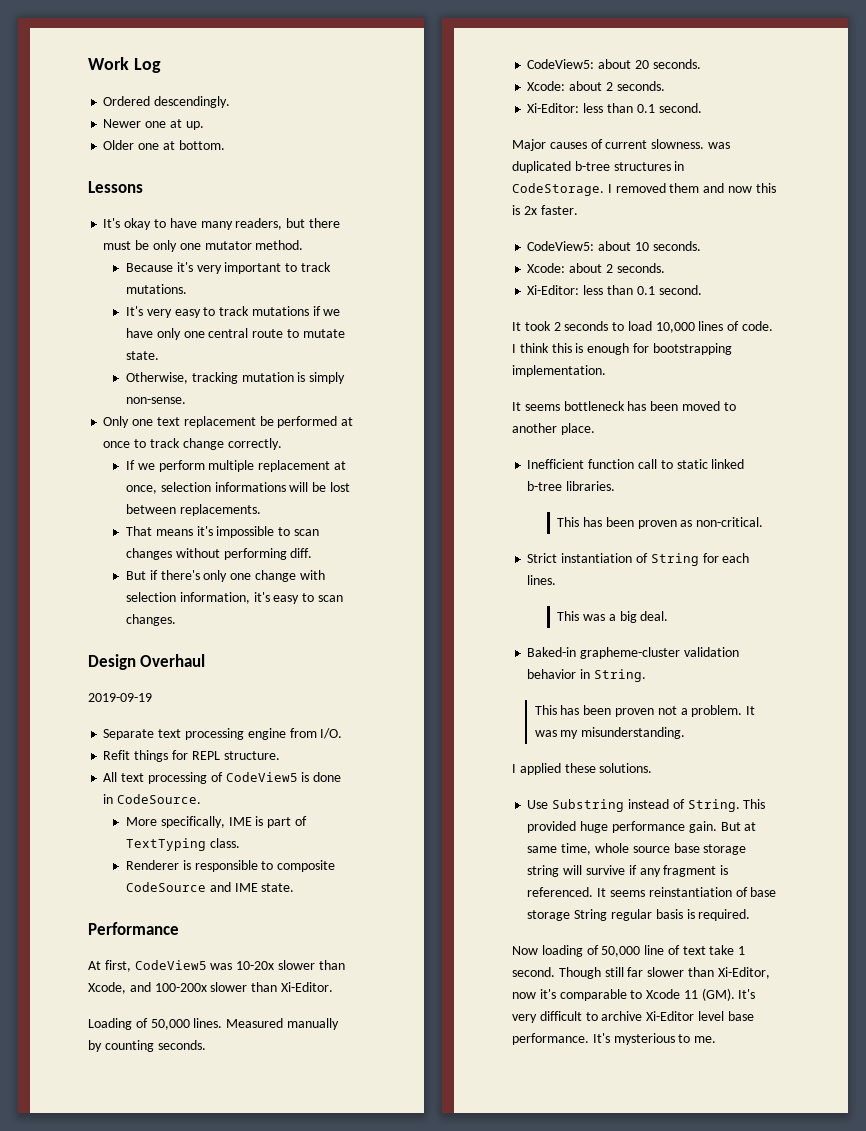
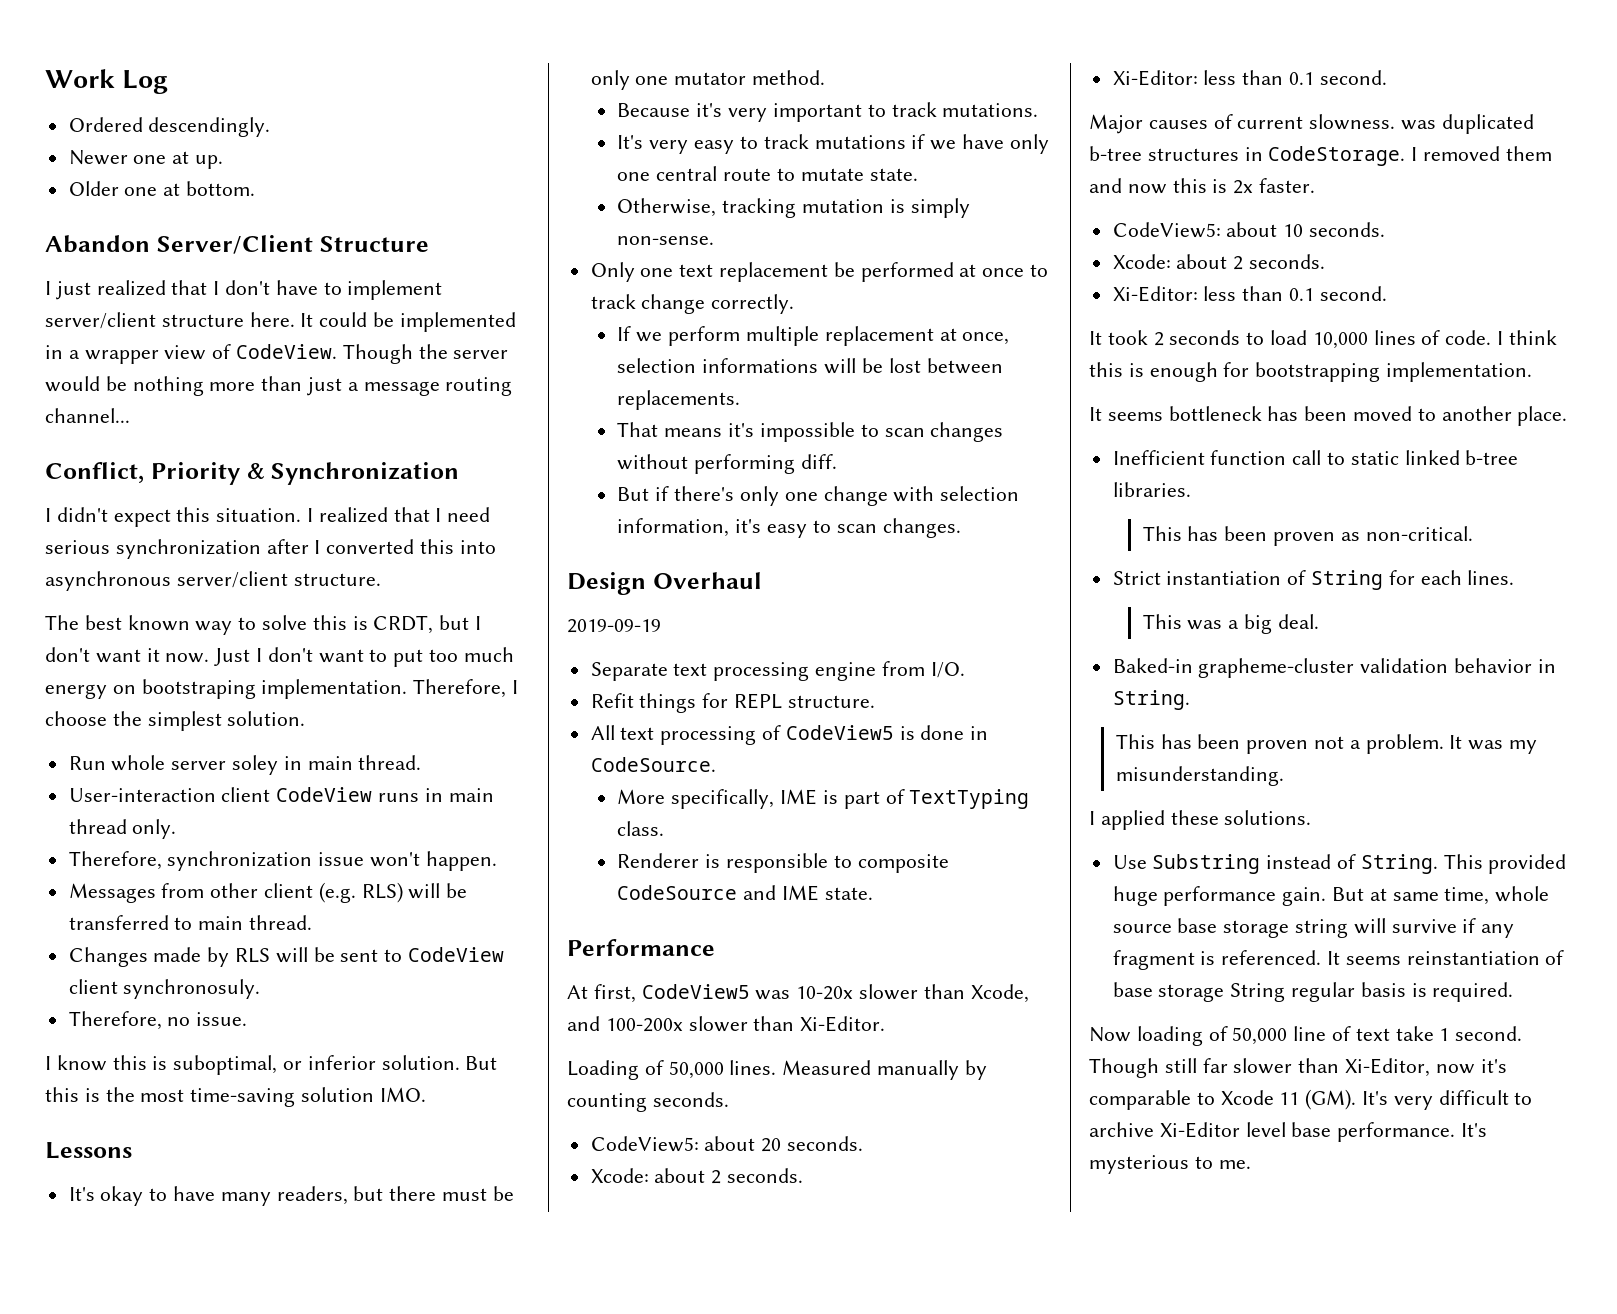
(225, 145) none -> [45,235,429,254] [45,280,443,300] [45,312,516,332] [45,344,509,364] [45,376,513,396] [45,408,130,423] [45,462,460,485] [45,507,491,527] [45,539,496,559] [45,571,381,591] [45,615,482,635] [45,647,514,667] [45,679,519,699] [45,711,306,731] [68,755,422,775] [68,787,494,802] [68,819,177,839] [68,851,497,871] [68,882,468,903] [68,915,313,930] [68,947,505,967] [68,979,261,999] [68,1011,248,1030] [45,1055,498,1075] [45,1087,426,1107] // Abandon Server/Client Structure // I just realized that I don't have to implement server/client structure here. It could be implemented in a wrapper view of CodeView. Though the server would be nothing more than just a message routing channel... // Conflict, Priority & Synchronization // I didn't expect this situation. I realized that I need serious synchronization after I converted this into asynchronous server/client structure. // The best known way to solve this is CRDT, but I don't want it now. Just I don't want to put too much energy on bootstraping implementation. Therefore, I choose the simplest solution. // Run whole server soley in main thread. // User-interaction client CodeView runs in main thread only. // Therefore, synchronization issue won't happen. // Messages from other client (e.g. RLS) will be transferred to main thread. // Changes made by RLS will be sent to CodeView client synchronosuly. // Therefore, no issue. // I know this is suboptimal, or inferior solution. But this is the most time-saving solution IMO.

